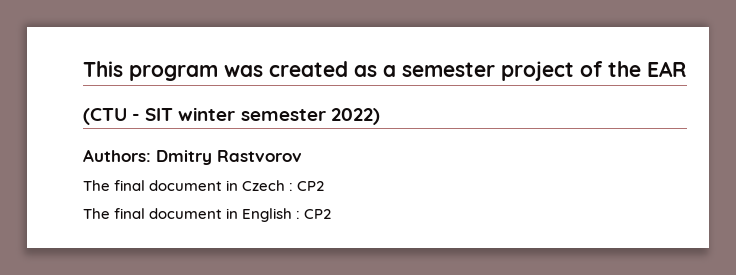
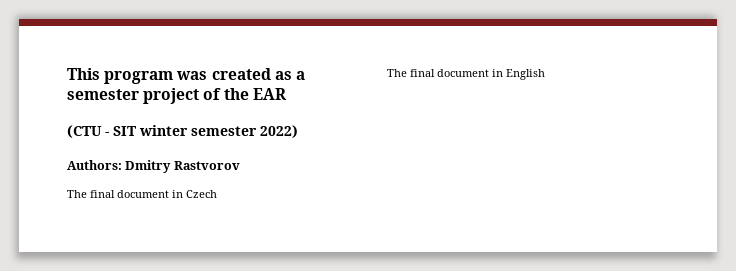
[289,181,325,191] : CP2 -> (217, 194) none
[296,209,332,219] : CP2 -> (545, 74) none

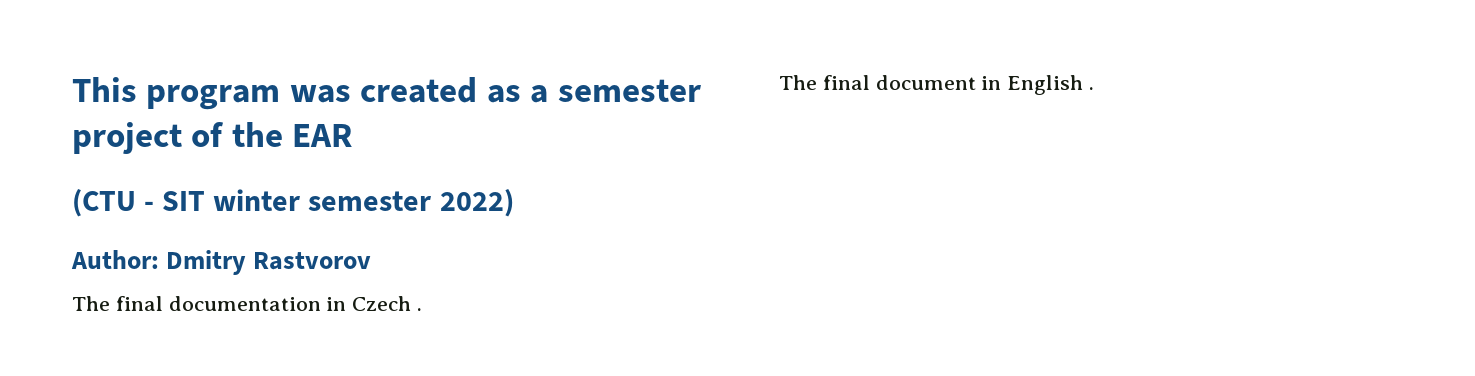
[67,160,122,170] Authors: -> [71,250,159,269] Author:
[117,190,169,198] document -> [168,296,321,311] documentation
(217, 194) none -> [417,308,423,311] .
(545, 74) none -> [1089,87,1095,90] .

